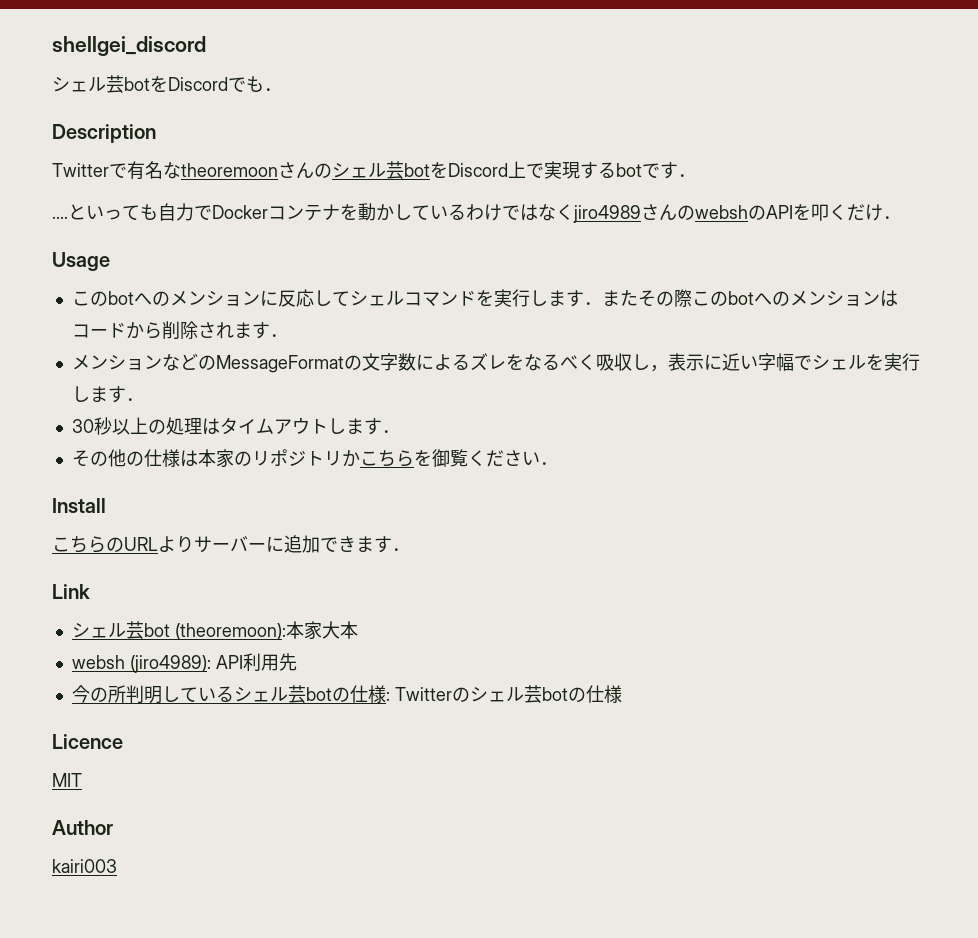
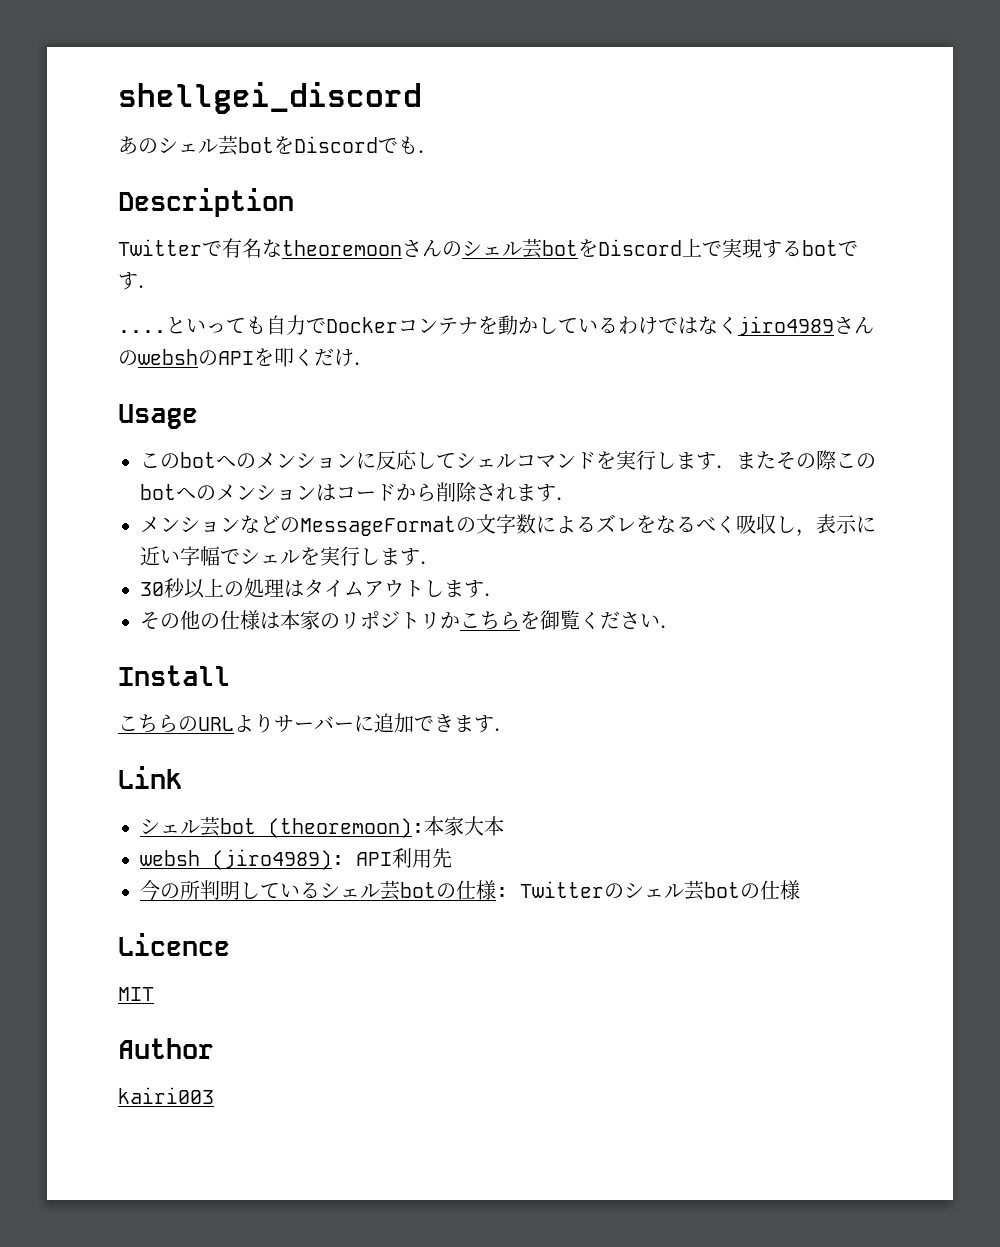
(206, 46) none -> [118,136,158,154] あの

